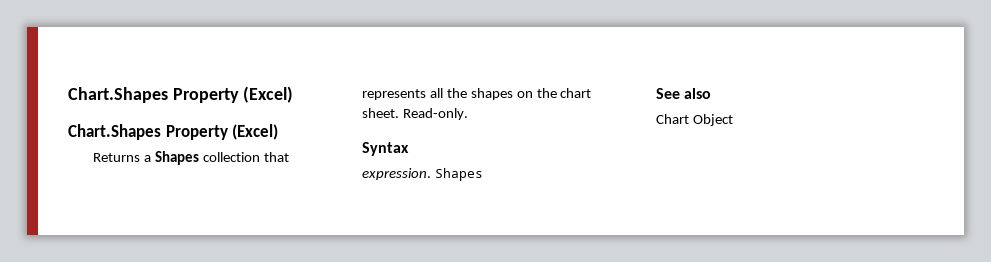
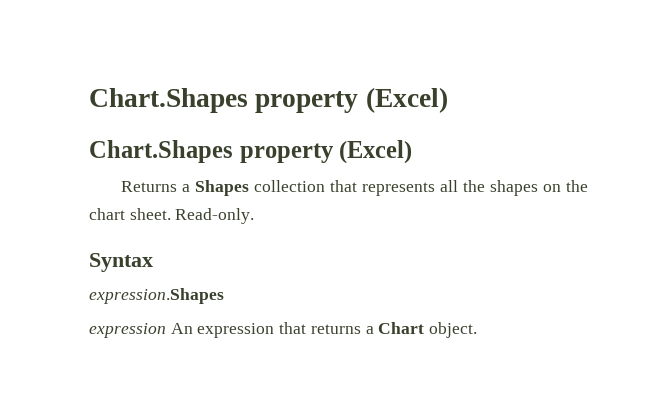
[68,87,239,103] Chart.Shapes Property -> [89,88,359,113] Chart.Shapes property
[165,125,228,140] Property -> [239,143,334,163] property
[362,168,483,181] [656,88,712,99] [656,114,733,126] expression. Shapes // See also // Chart Object -> [89,288,224,304] [89,322,478,338] expression.Shapes // expression An expression that returns a Chart object.

